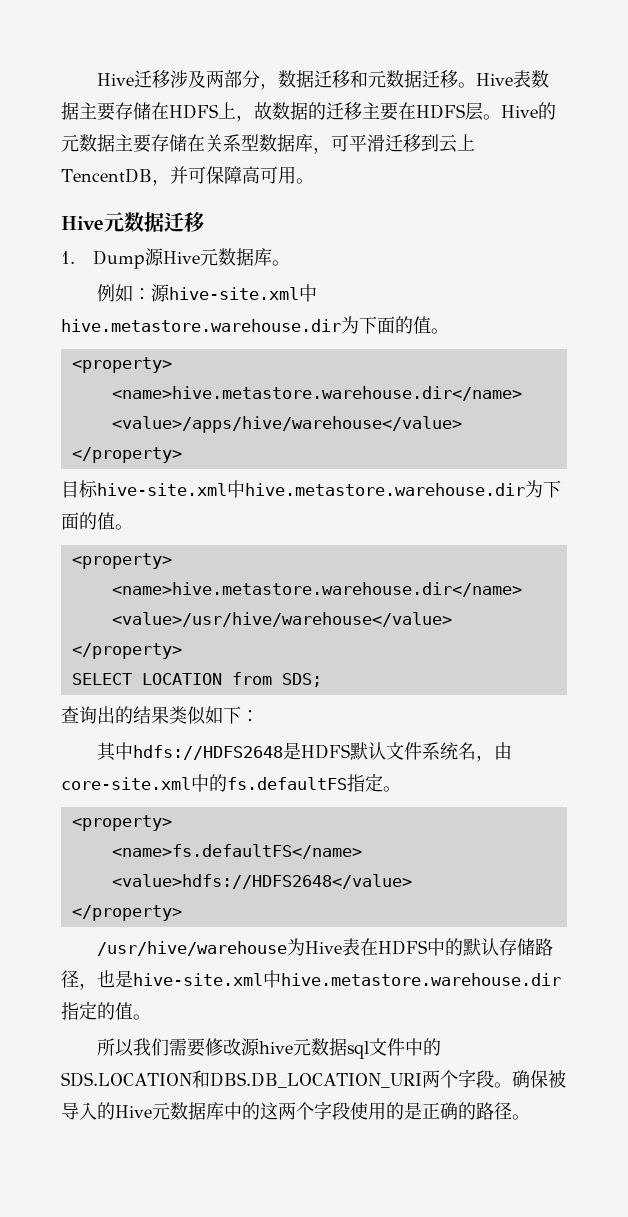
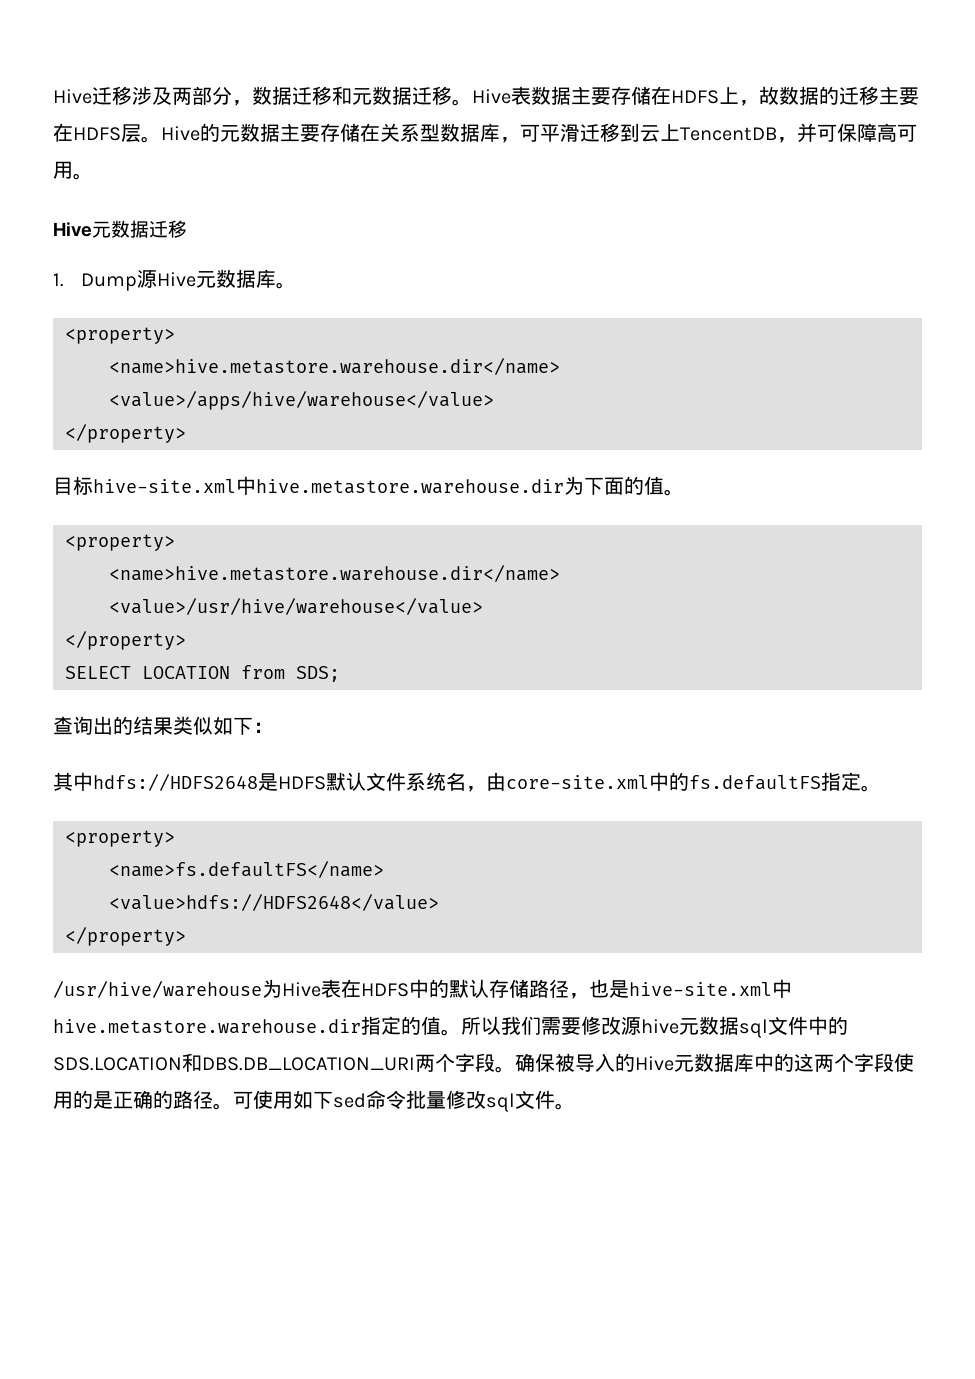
[97,284,318,302] [61,316,449,334] // 例如：源hive-site.xml中hive.metastore.warehouse.dir为下面的值。 -> (297, 285) none
(151, 1017) // -> (461, 1032) none
(530, 1117) none -> [233,1090,575,1112] 可使用如下sed命令批量修改sql文件。

